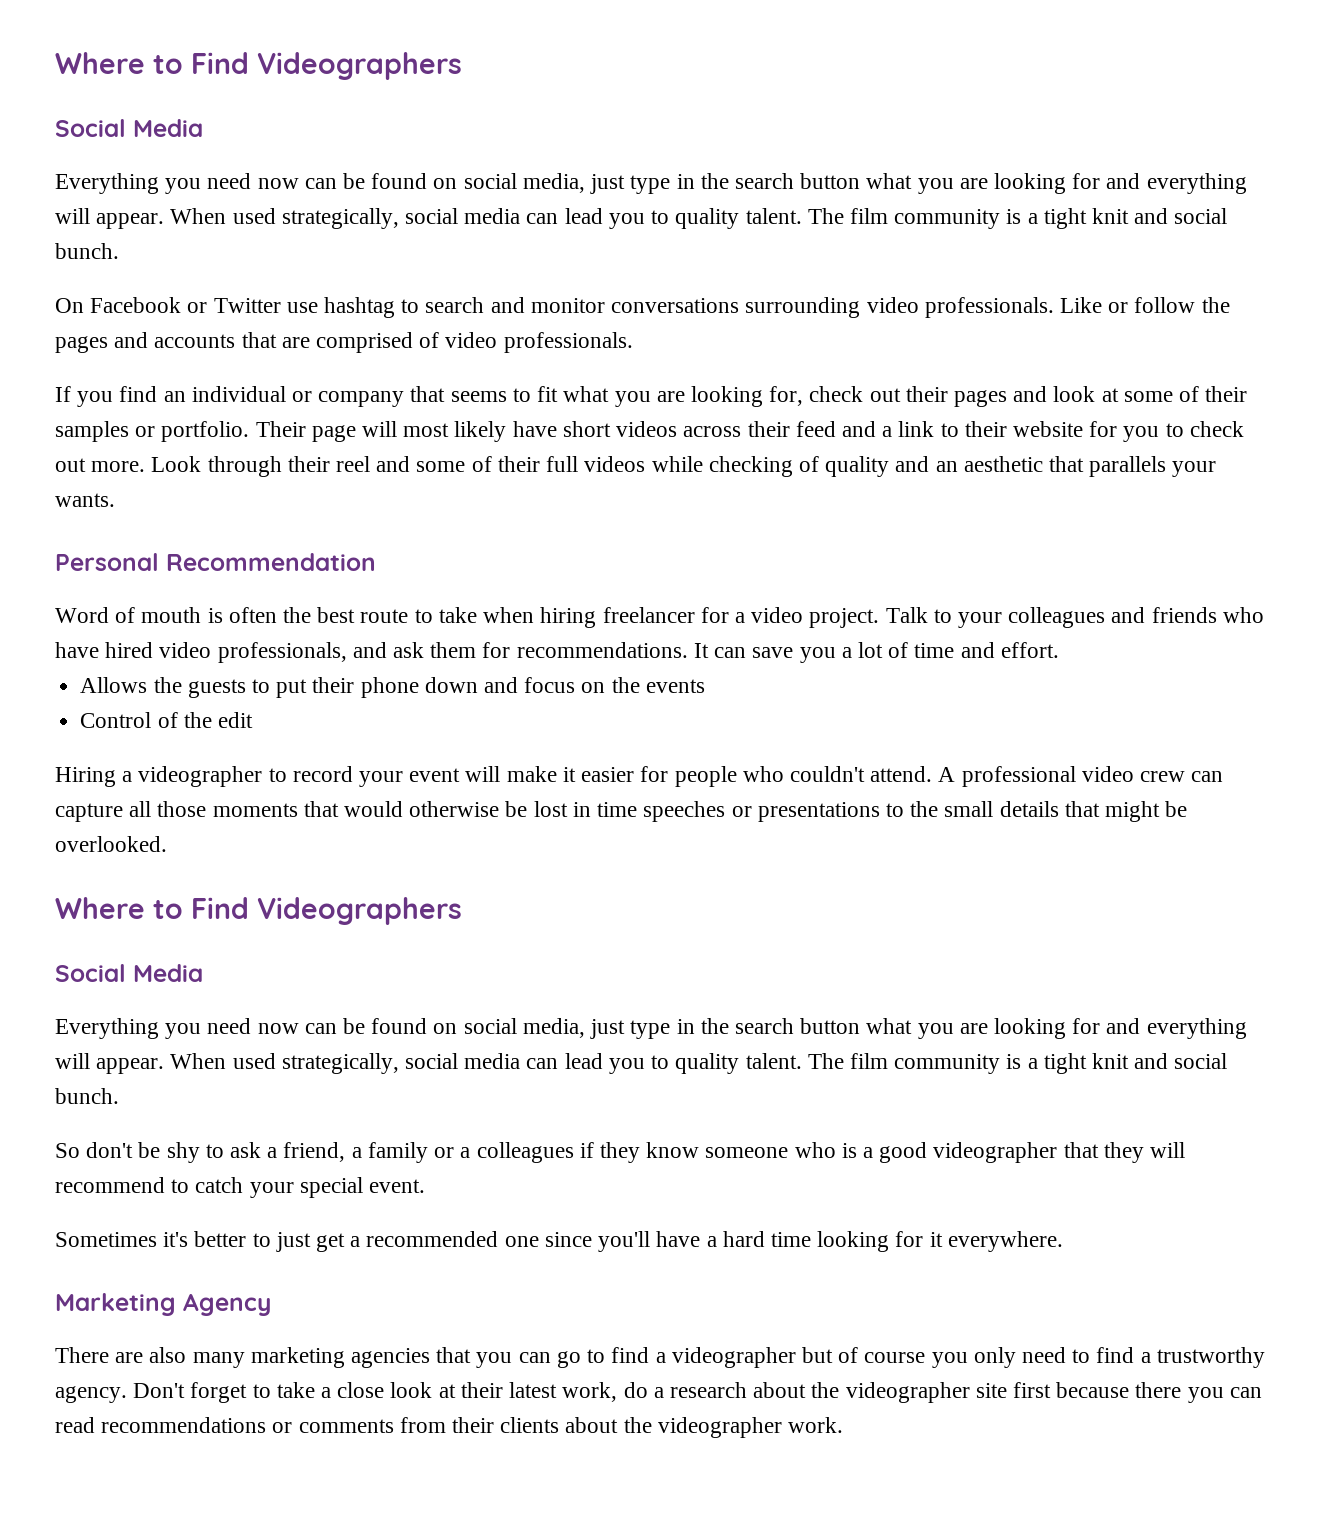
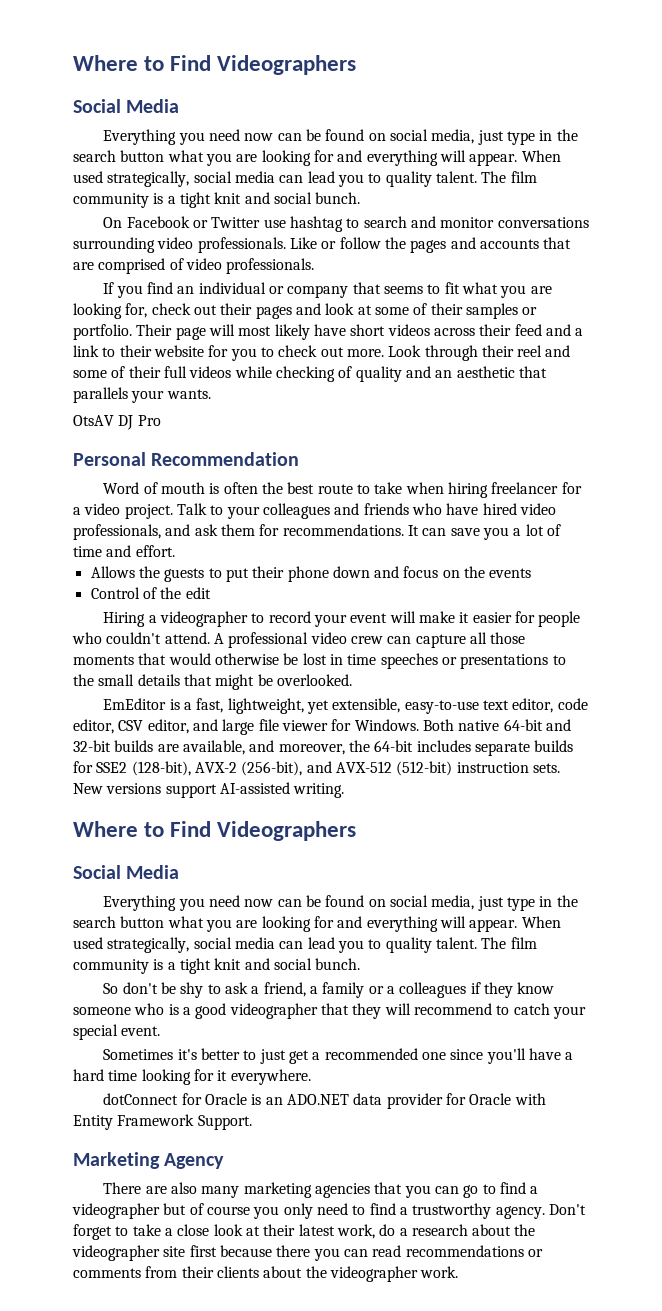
(115, 500) none -> [73,415,161,430] // OtsAV DJ Pro
(167, 844) none -> [103,698,588,714] [73,719,571,735] [73,740,574,756] [73,761,560,776] [73,782,345,798] // EmEditor is a fast, lightweight, yet extensible, easy-to-use text editor, code editor, CSV editor, and large file viewer for Windows. Both native 64-bit and 32-bit builds are available, and moreover, the 64-bit includes separate builds for SSE2 (128-bit), AVX-2 (256-bit), and AVX-512 (512-bit) instruction sets. New versions support AI-assisted writing.
(1063, 1241) none -> [103,1093,546,1109] [73,1114,252,1130] // dotConnect for Oracle is an ADO.NET data provider for Oracle with Entity Framework Support.

